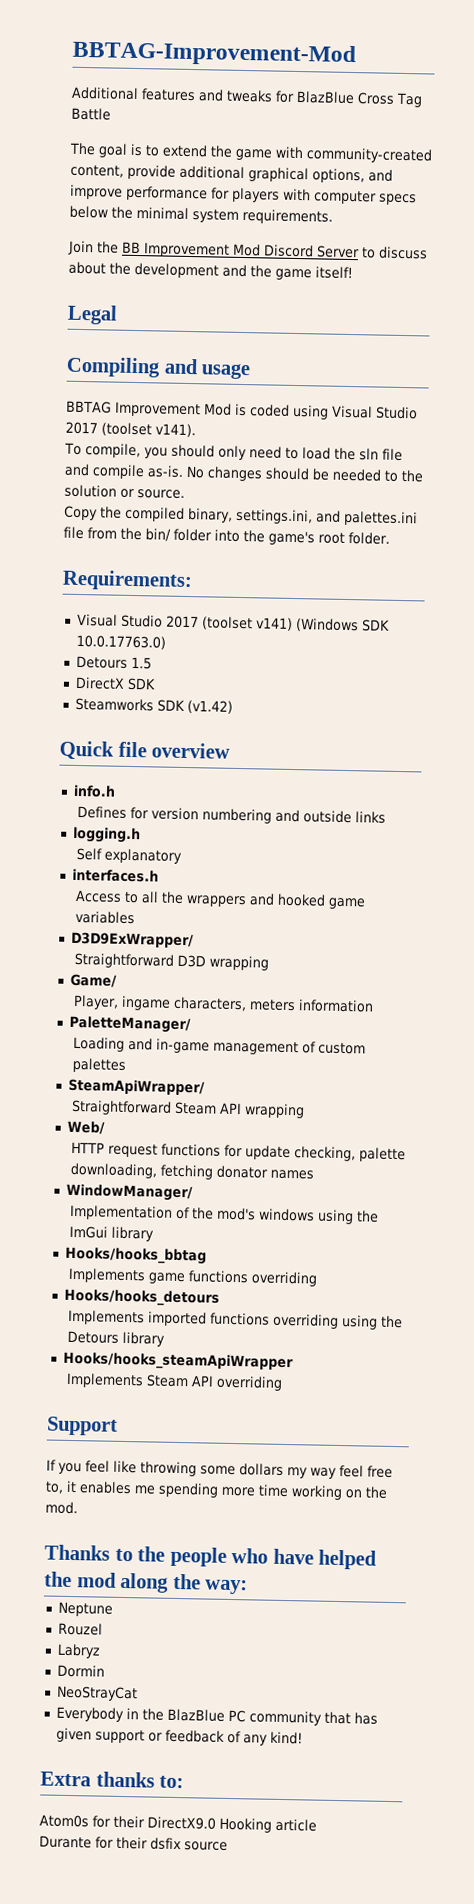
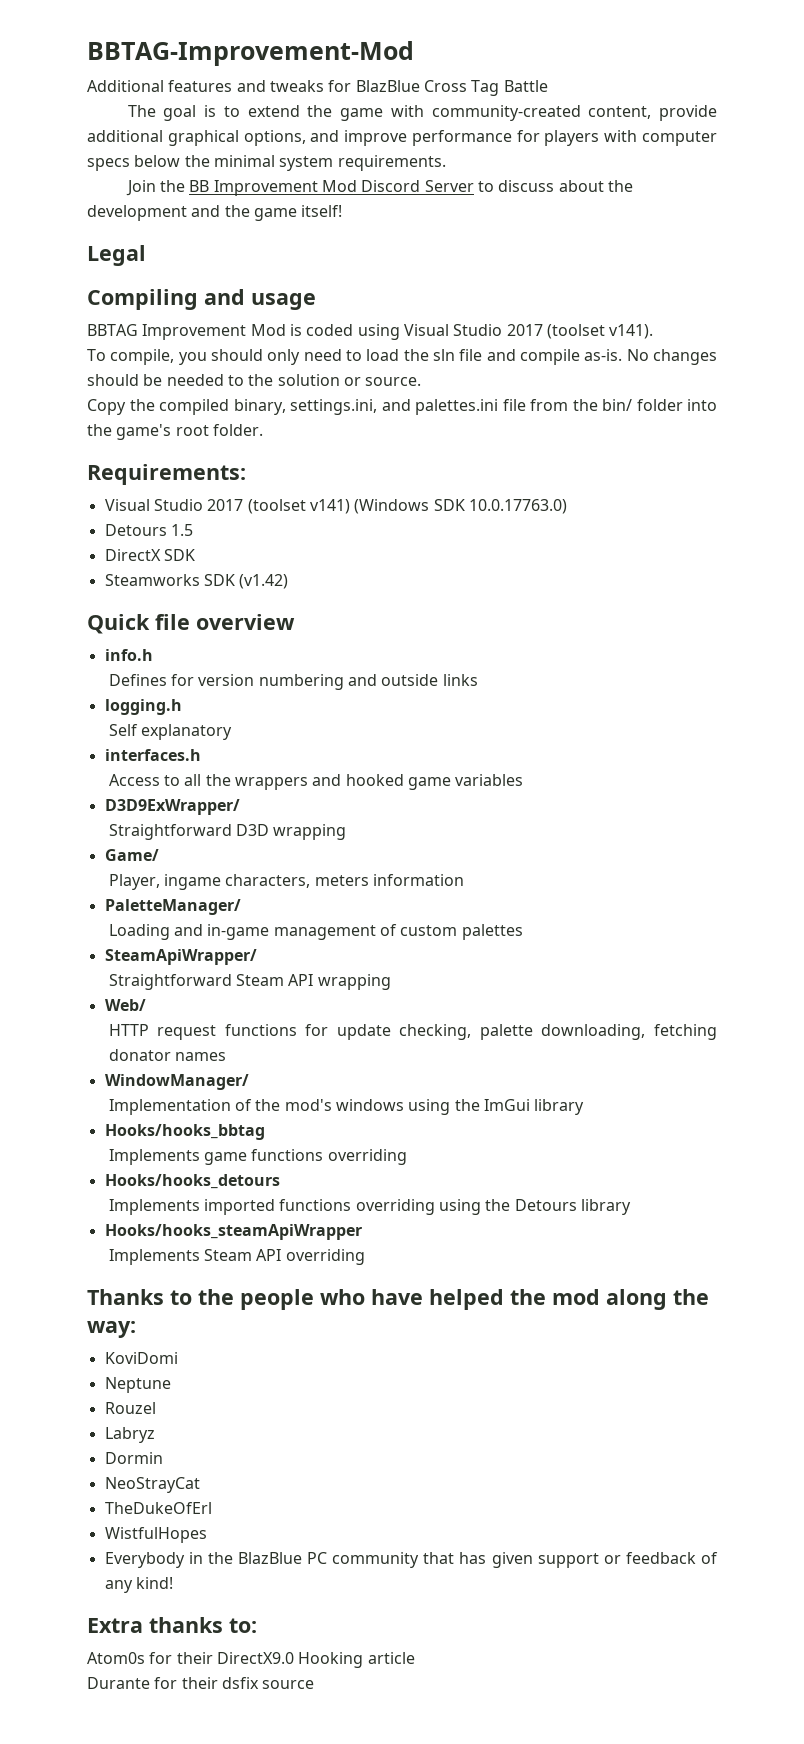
[46,1416,118,1436] [46,1459,393,1479] [45,1480,388,1501] [45,1501,78,1515] // Support // If you feel like throwing some dollars my way feel free to, it enables me spending more time working on the mod. -> (365, 1257) none
(249, 1587) none -> [104,1352,178,1364] // KoviDomi
(138, 1693) none -> [104,1502,212,1514] [104,1527,207,1543] // TheDukeOfErl // WistfulHopes

